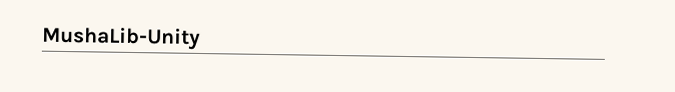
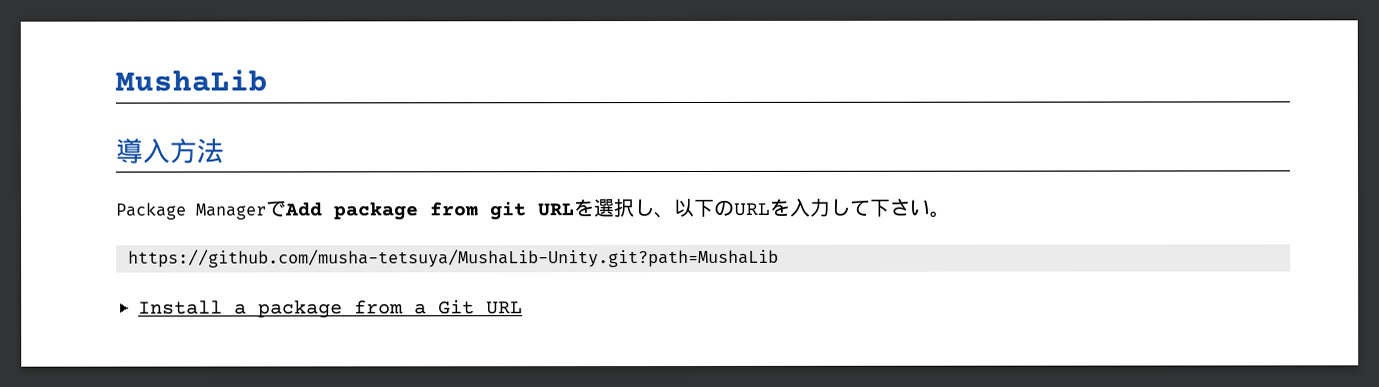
[41,26,201,50] MushaLib-Unity -> [115,69,268,92] [115,137,224,164] [116,197,951,221] [128,248,779,268] [138,299,523,319] MushaLib // 導入方法 // Package ManagerでAdd package from git URLを選択し、以下のURLを入力して下さい。 // https://github.com/musha-tetsuya/MushaLib-Unity.git?path=MushaLib // Install a package from a Git URL

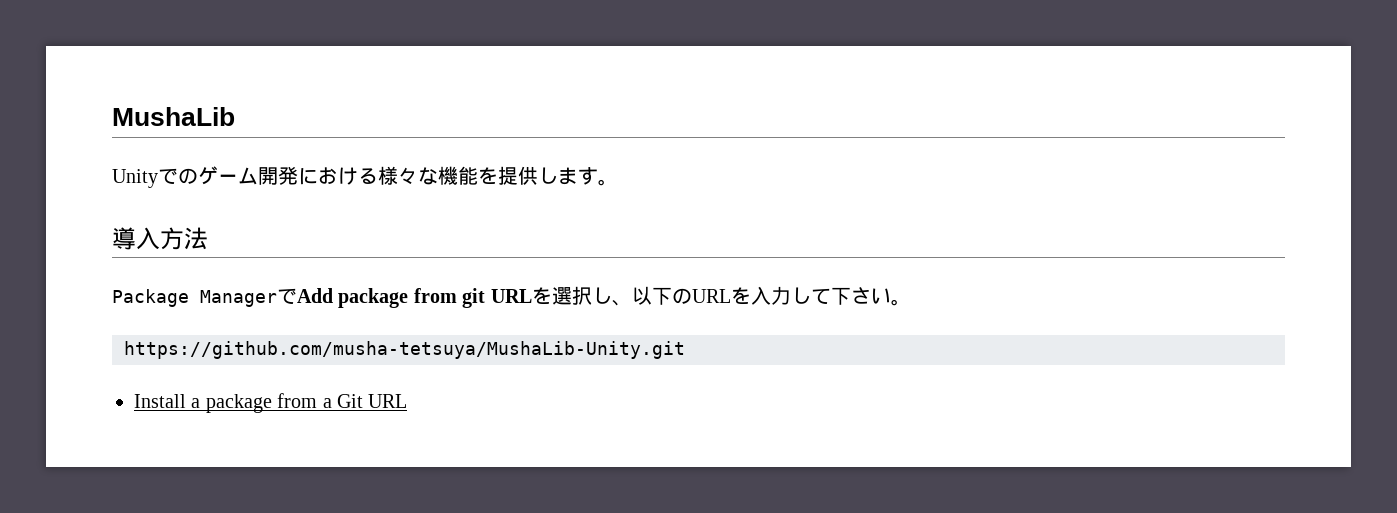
(268, 80) none -> [112,166,618,188] // Unityでのゲーム開発における様々な機能を提供します。
[128,248,779,268] https://github.com/musha-tetsuya/MushaLib-Unity.git?path=MushaLib -> [124,341,685,359] https://github.com/musha-tetsuya/MushaLib-Unity.git

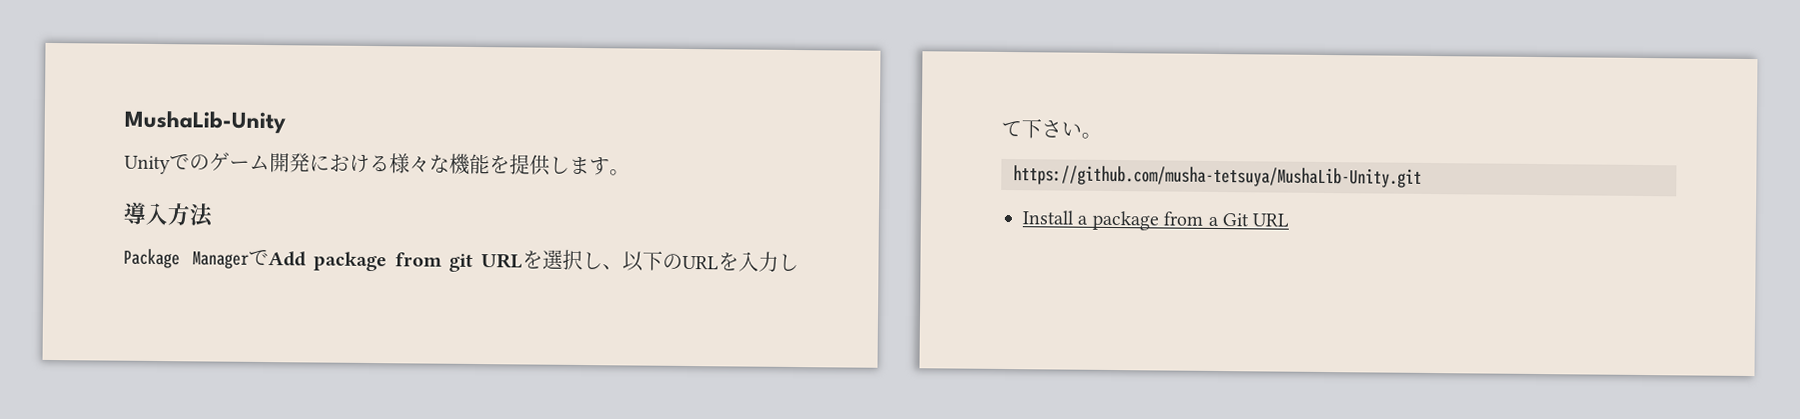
[112,107,235,126] MushaLib -> [124,110,286,134] MushaLib-Unity

